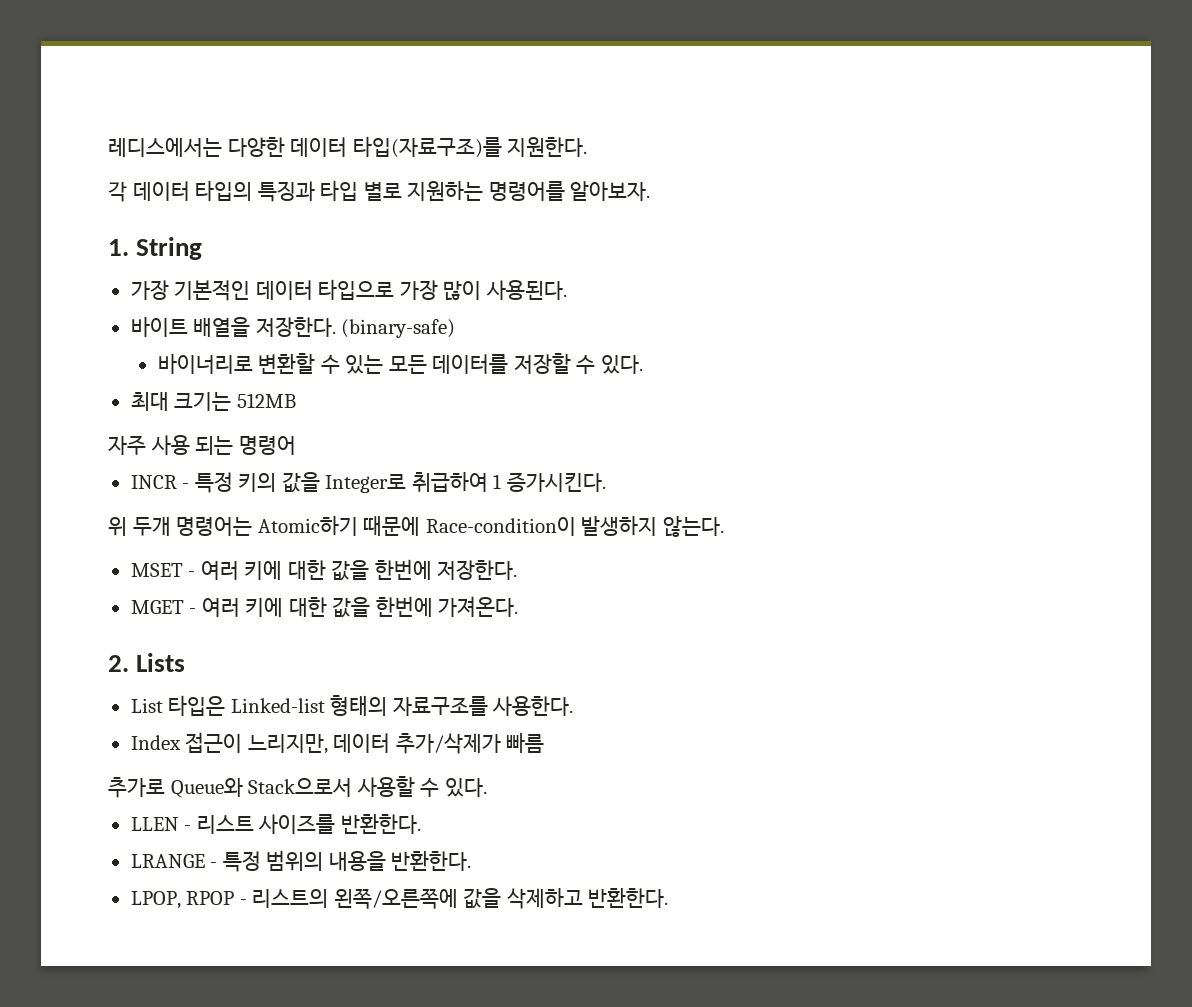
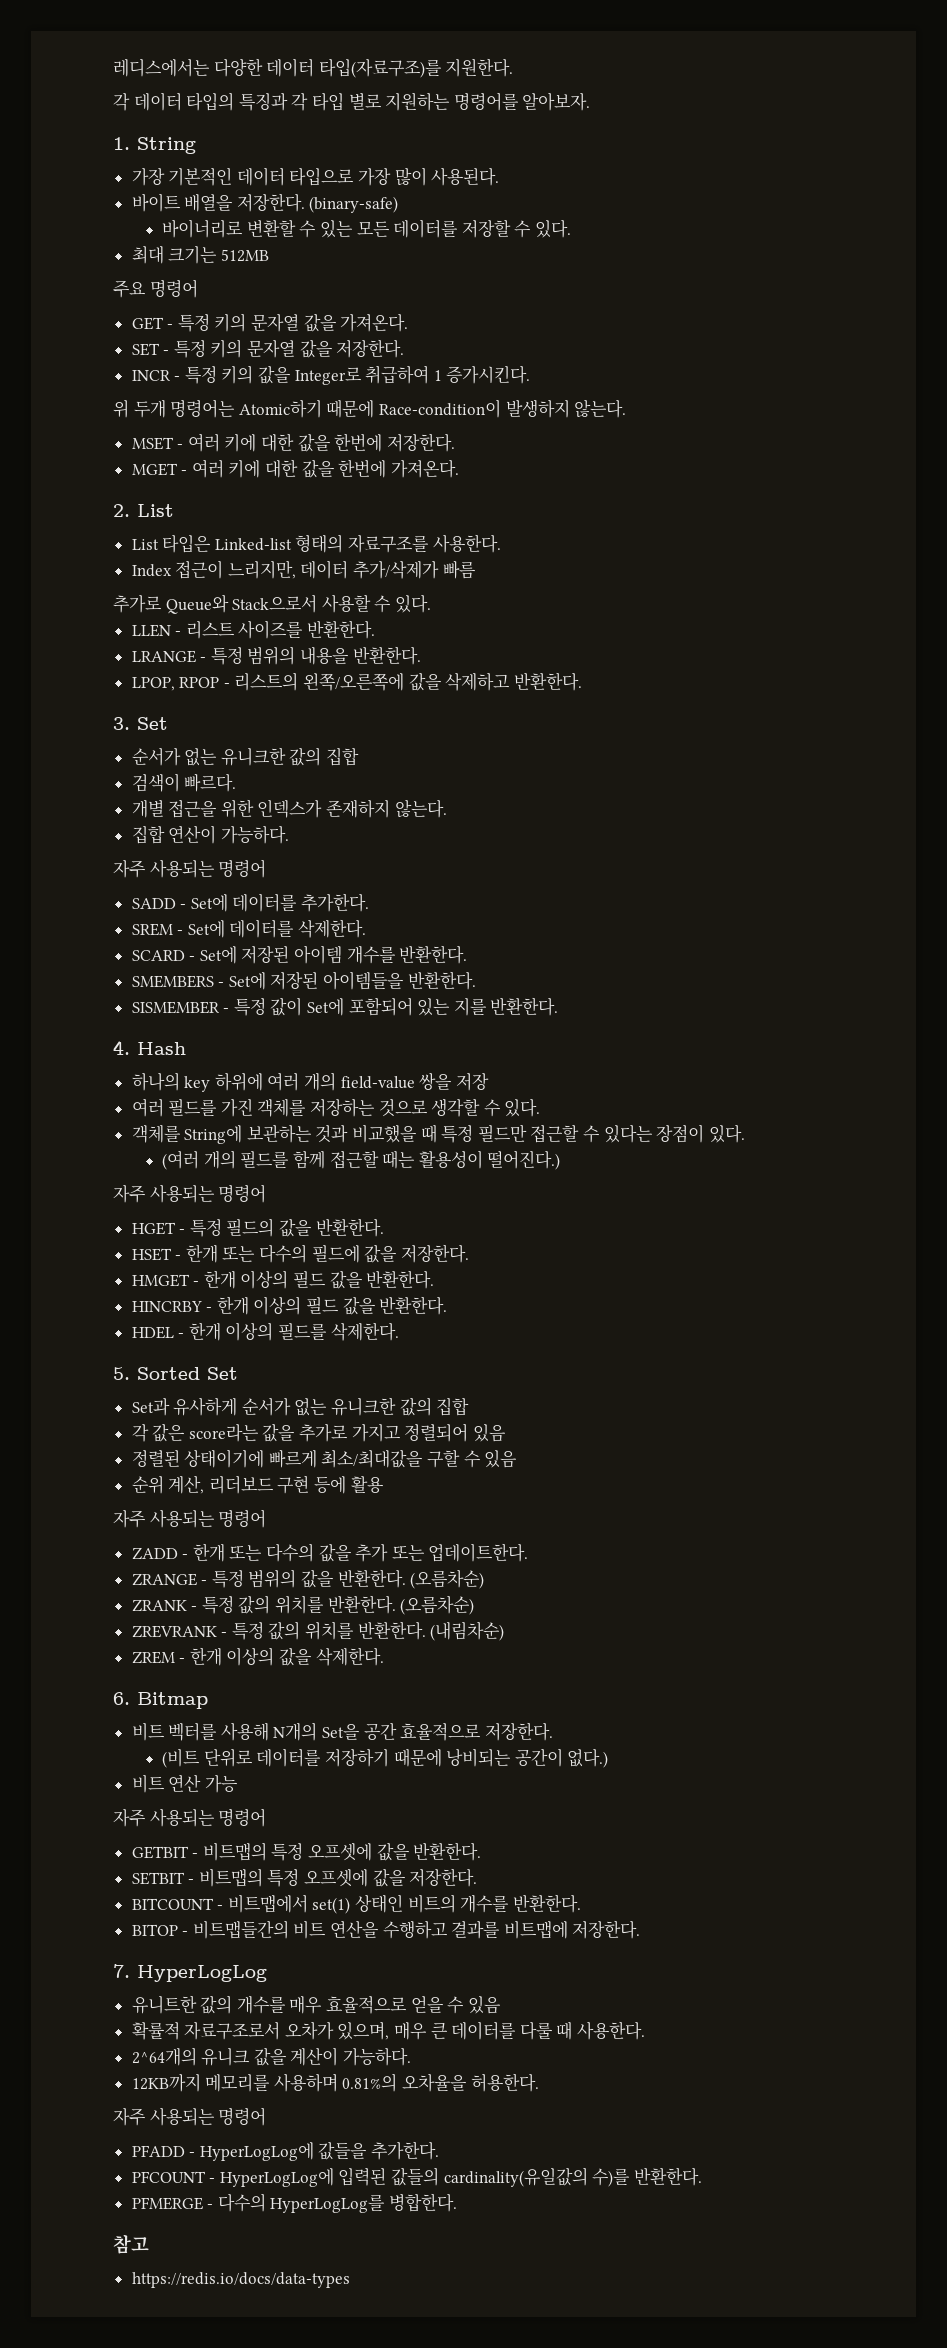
(315, 191) none -> [291,93,309,111] 각
[108,435,296,455] 자주 사용 되는 명령어 -> [113,279,198,298] [131,313,409,332] [131,339,405,358] 주요 명령어 // GET - 특정 키의 문자열 값을 가져온다. // SET - 특정 키의 문자열 값을 저장한다.
[136,653,186,672] Lists -> [137,504,174,517] List
(669, 897) none -> [113,717,168,730] [131,747,360,766] [131,773,237,792] [131,799,447,818] [131,825,289,844] [113,859,267,878] [131,893,370,912] [131,919,367,938] [131,945,468,964] [131,971,476,990] [131,997,559,1016] [113,1040,186,1055] [131,1072,489,1092] [131,1098,541,1117] [131,1124,745,1144] [162,1150,561,1170] [113,1184,267,1203] [131,1218,384,1237] [131,1244,469,1263] [131,1270,435,1289] [131,1296,448,1315] [131,1322,399,1341] [113,1367,238,1380] [131,1397,470,1416] [131,1423,506,1442] [131,1449,518,1468] [131,1475,384,1494] [113,1509,267,1528] [131,1543,529,1562] [131,1569,485,1589] [131,1595,475,1615] [131,1621,505,1641] [131,1647,384,1666] [113,1692,208,1709] [131,1722,553,1741] [162,1748,609,1768] [131,1774,238,1793] [113,1808,267,1827] [131,1842,482,1861] [131,1868,478,1887] [131,1894,581,1914] [131,1920,641,1939] [113,1964,267,1982] [131,1995,501,2014] [131,2021,646,2040] [131,2047,412,2066] [131,2073,539,2092] [113,2107,267,2126] [131,2141,440,2161] [131,2167,702,2187] [131,2193,458,2213] [113,2235,149,2254] [131,2272,350,2288] // 3. Set // 순서가 없는 유니크한 값의 집합 // 검색이 빠르다. // 개별 접근을 위한 인덱스가 존재하지 않는다. // 집합 연산이 가능하다. // 자주 사용되는 명령어 // SADD - Set에 데이터를 추가한다. // SREM - Set에 데이터를 삭제한다. // SCARD - Set에 저장된 아이템 개수를 반환한다. // SMEMBERS - Set에 저장된 아이템들을 반환한다. // SISMEMBER - 특정 값이 Set에 포함되어 있는 지를 반환한다. // 4. Hash // 하나의 key 하위에 여러 개의 field-value 쌍을 저장 // 여러 필드를 가진 객체를 저장하는 것으로 생각할 수 있다. // 객체를 String에 보관하는 것과 비교했을 때 특정 필드만 접근할 수 있다는 장점이 있다. // (여러 개의 필드를 함께 접근할 때는 활용성이 떨어진다.) // 자주 사용되는 명령어 // HGET - 특정 필드의 값을 반환한다. // HSET - 한개 또는 다수의 필드에 값을 저장한다. // HMGET - 한개 이상의 필드 값을 반환한다. // HINCRBY - 한개 이상의 필드 값을 반환한다. // HDEL - 한개 이상의 필드를 삭제한다. // 5. Sorted Set // Set과 유사하게 순서가 없는 유니크한 값의 집합 // 각 값은 score라는 값을 추가로 가지고 정렬되어 있음 // 정렬된 상태이기에 빠르게 최소/최대값을 구할 수 있음 // 순위 계산, 리더보드 구현 등에 활용 // 자주 사용되는 명령어 // ZADD - 한개 또는 다수의 값을 추가 또는 업데이트한다. // ZRANGE - 특정 범위의 값을 반환한다. (오름차순) // ZRANK - 특정 값의 위치를 반환한다. (오름차순) // ZREVRANK - 특정 값의 위치를 반환한다. (내림차순) // ZREM - 한개 이상의 값을 삭제한다. // 6. Bitmap // 비트 벡터를 사용해 N개의 Set을 공간 효율적으로 저장한다. // (비트 단위로 데이터를 저장하기 때문에 낭비되는 공간이 없다.) // 비트 연산 가능 // 자주 사용되는 명령어 // GETBIT - 비트맵의 특정 오프셋에 값을 반환한다. // SETBIT - 비트맵의 특정 오프셋에 값을 저장한다. // BITCOUNT - 비트맵에서 set(1) 상태인 비트의 개수를 반환한다. // BITOP - 비트맵들간의 비트 연산을 수행하고 결과를 비트맵에 저장한다. // 7. HyperLogLog // 유니트한 값의 개수를 매우 효율적으로 얻을 수 있음 // 확률적 자료구조로서 오차가 있으며, 매우 큰 데이터를 다룰 때 사용한다. // 2^64개의 유니크 값을 계산이 가능하다. // 12KB까지 메모리를 사용하며 0.81%의 오차율을 허용한다. // 자주 사용되는 명령어 // PFADD - HyperLogLog에 값들을 추가한다. // PFCOUNT - HyperLogLog에 입력된 값들의 cardinality(유일값의 수)를 반환한다. // PFMERGE - 다수의 HyperLogLog를 병합한다. // 참고 // https://redis.io/docs/data-types

